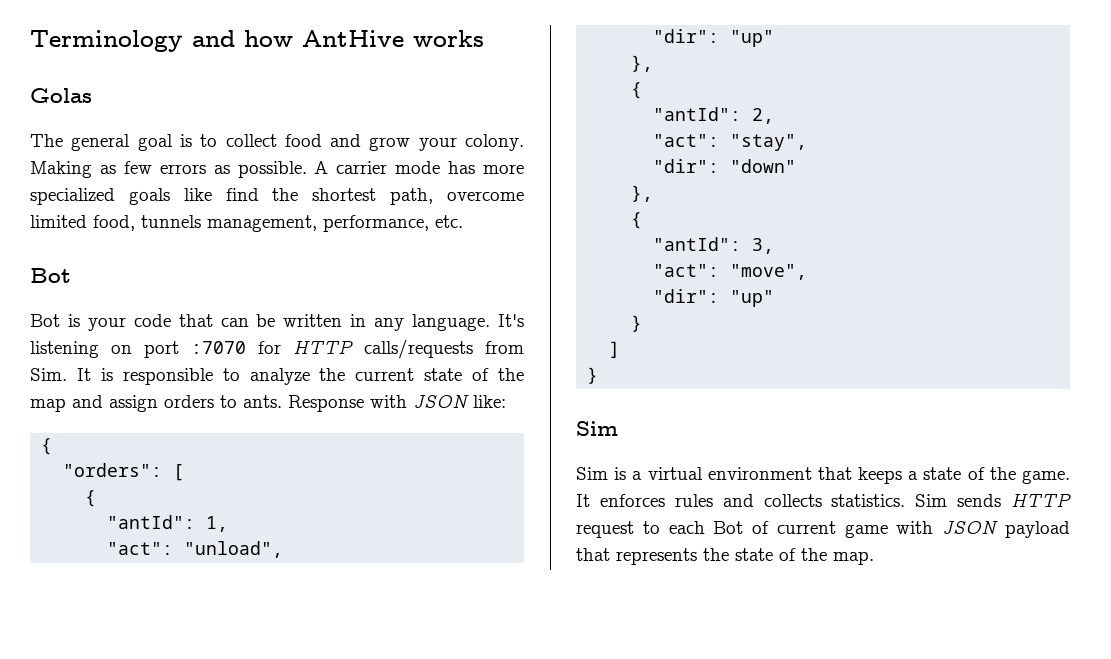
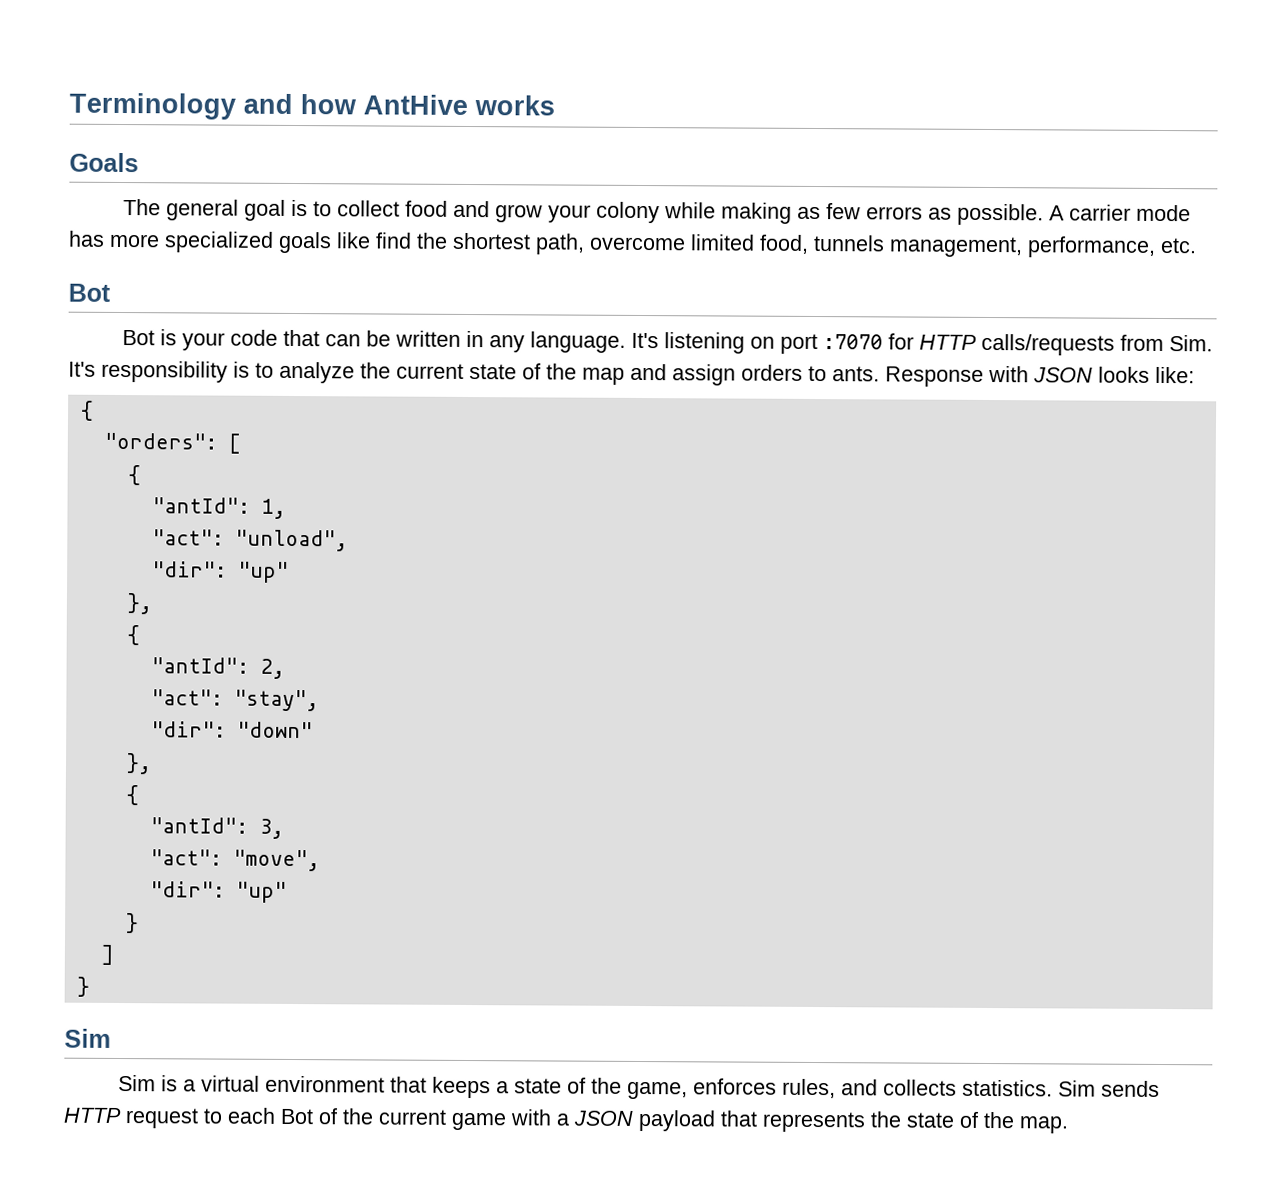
[30,88,92,103] Golas -> [69,152,139,173] Goals
[465,134,525,151] [30,161,92,178] colony. Making -> [596,201,793,224] colony while making
[76,368,213,385] It is responsible -> [68,360,250,383] It's responsibility is
(469, 401) none -> [1098,366,1150,383] looks
[1022,470,1070,484] [576,494,713,507] game. It enforces rules -> [627,1078,837,1100] game, enforces rules,
(770, 527) none -> [342,1108,374,1125] the
(934, 527) none -> [556,1113,570,1126] a

